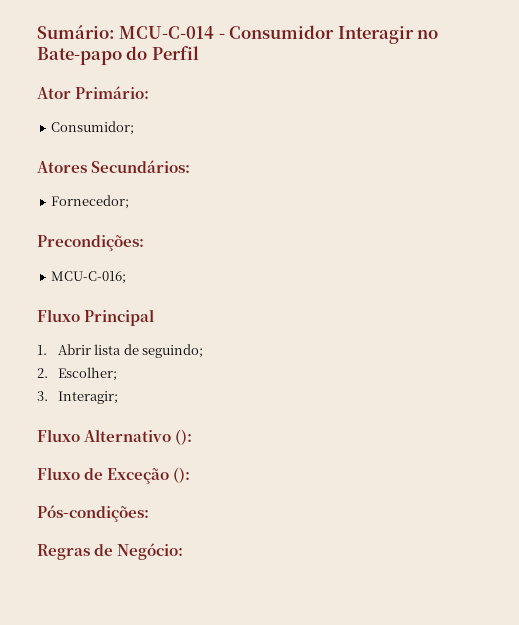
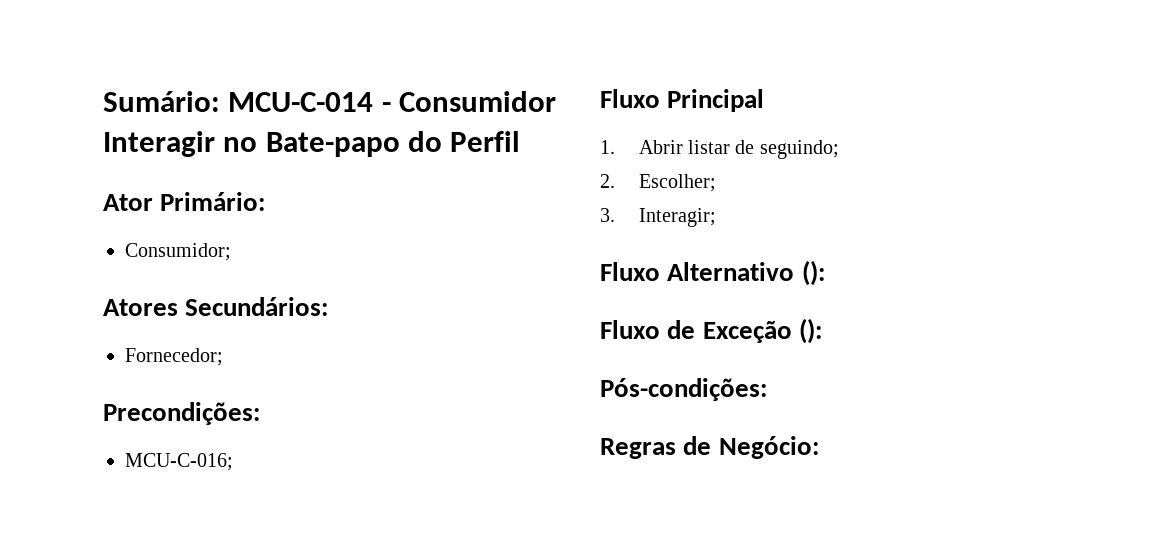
[94,344,122,355] lista -> [688,140,731,154] listar

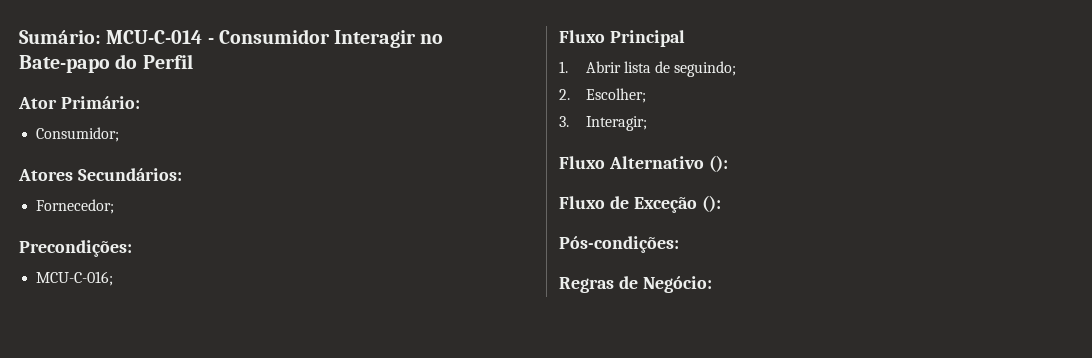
[688,140,731,154] listar -> [623,61,651,73] lista

